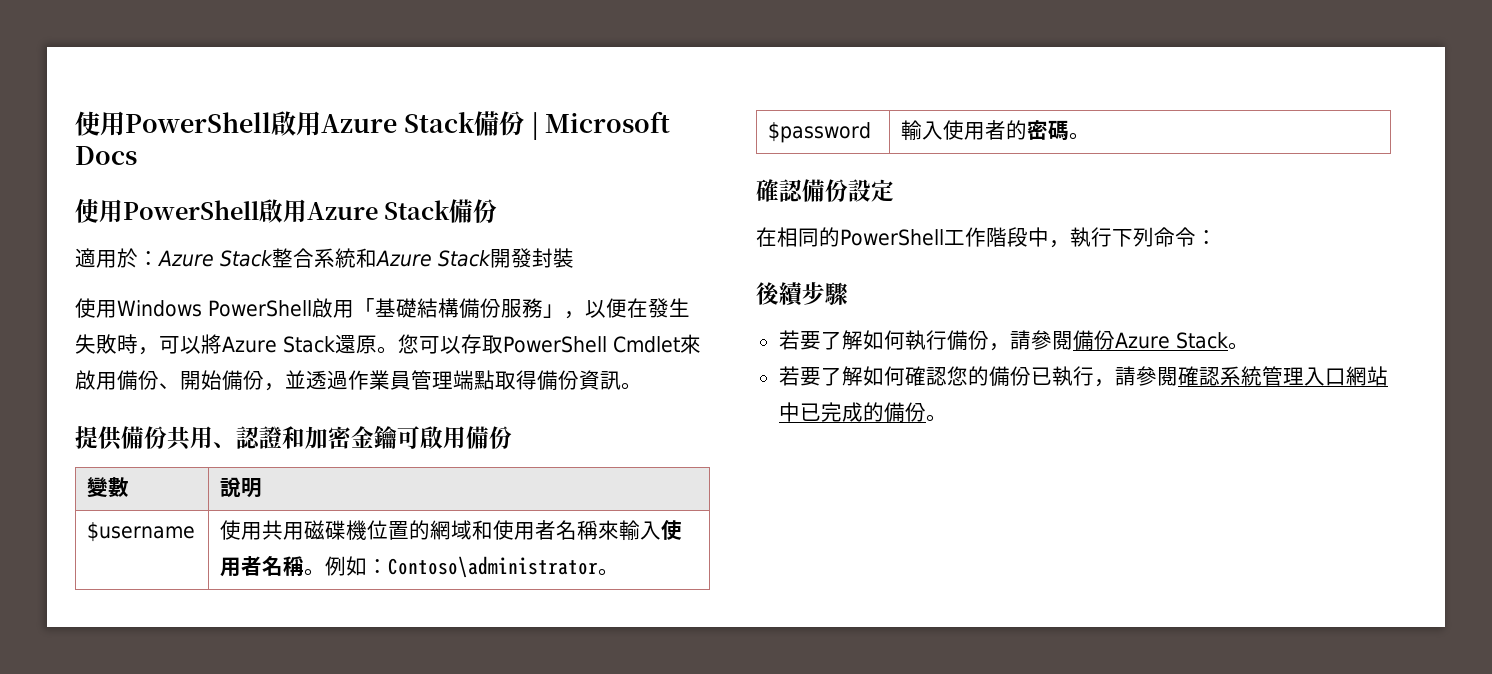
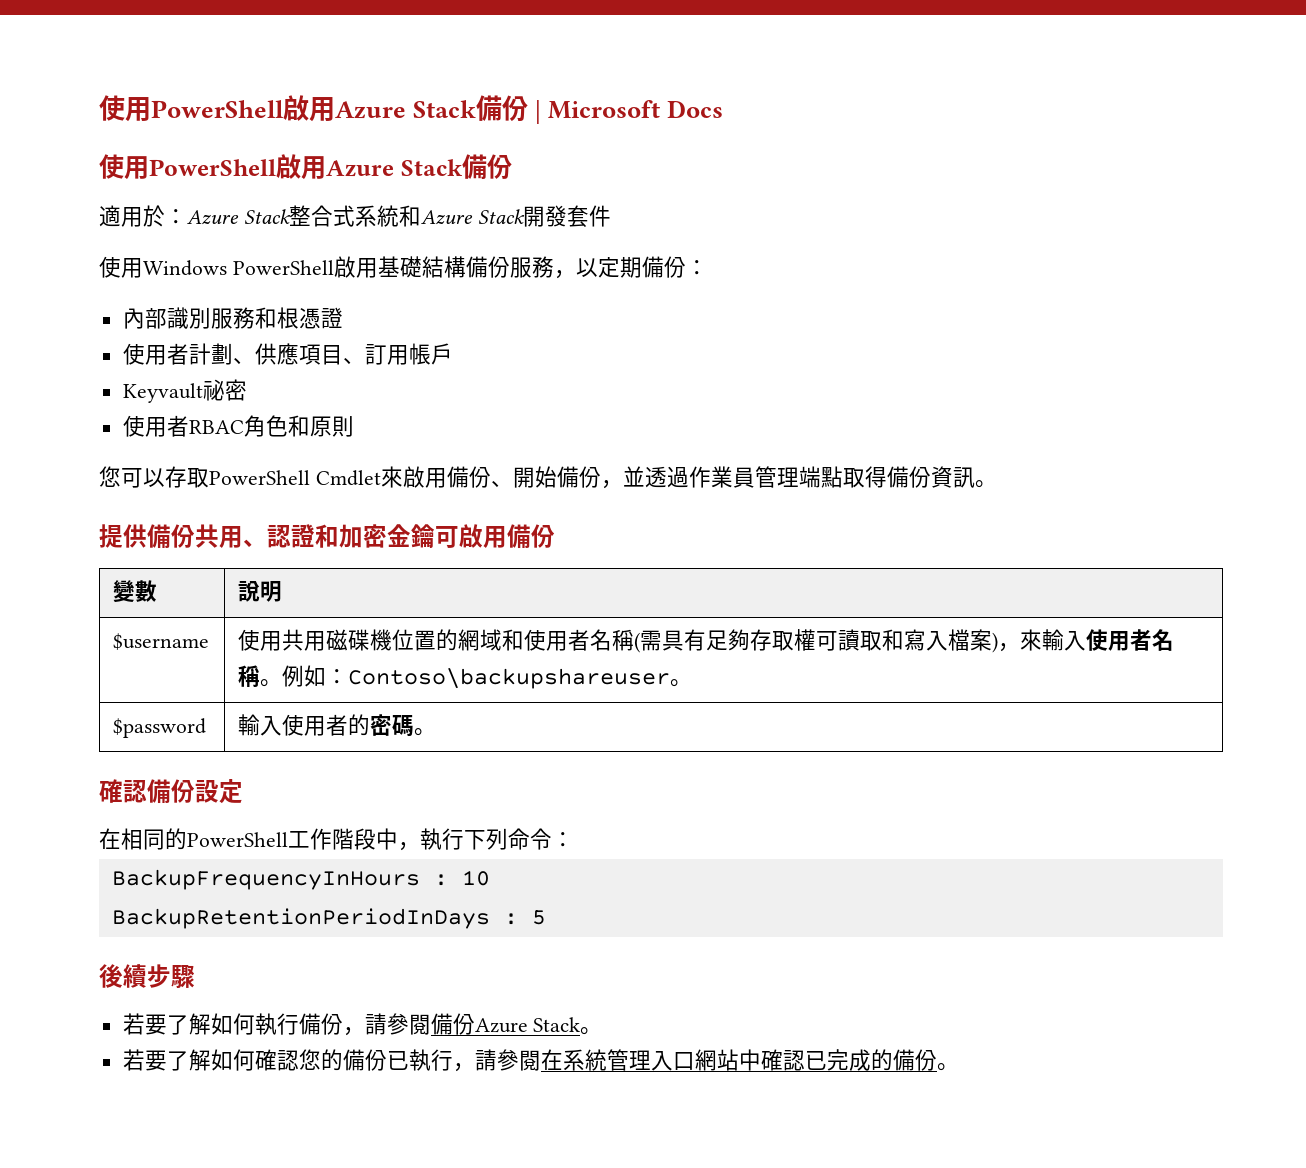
(314, 258) none -> [332,205,355,227] 式
[532,248,574,268] 封裝 -> [566,205,611,227] 套件
[353,298,375,316] 「 -> (378, 268) none
[542,298,690,319] [75,334,398,355] 」，以便在發生失敗時，可以將Azure Stack還原。 -> [553,256,708,279] [122,307,343,329] [122,343,453,365] [122,379,247,403] [122,415,354,437] ，以定期備份： // 內部識別服務和根憑證 // 使用者計劃、供應項目、訂用帳戶 // Keyvault祕密 // 使用者RBAC角色和原則 //
(599, 530) none -> [634,629,1021,653] (需具有足夠存取權可讀取和寫入檔案)，
[388,556,599,578] Contoso\administrator -> [348,668,671,689] Contoso\backupshareuser
(1217, 237) none -> [111,869,490,890] [111,908,546,929] // BackupFrequencyInHours : 10 // BackupRetentionPeriodInDays : 5
[1177,366,1220,386] 確認 -> [540,1049,563,1070] 在
(800, 412) none -> [760,1049,805,1071] 確認

